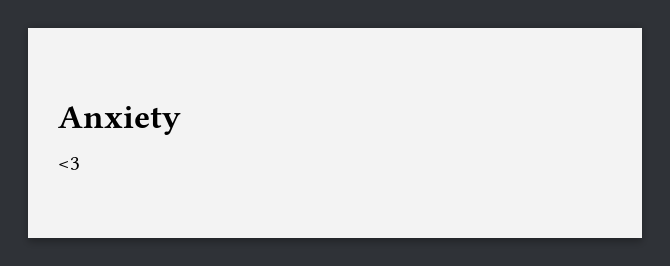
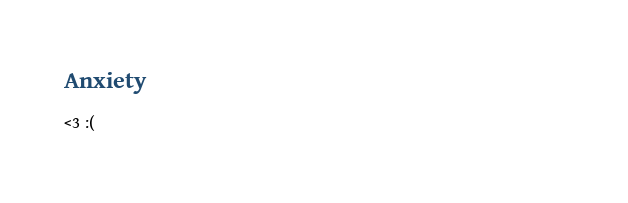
(80, 163) none -> [84,115,95,131] :(

